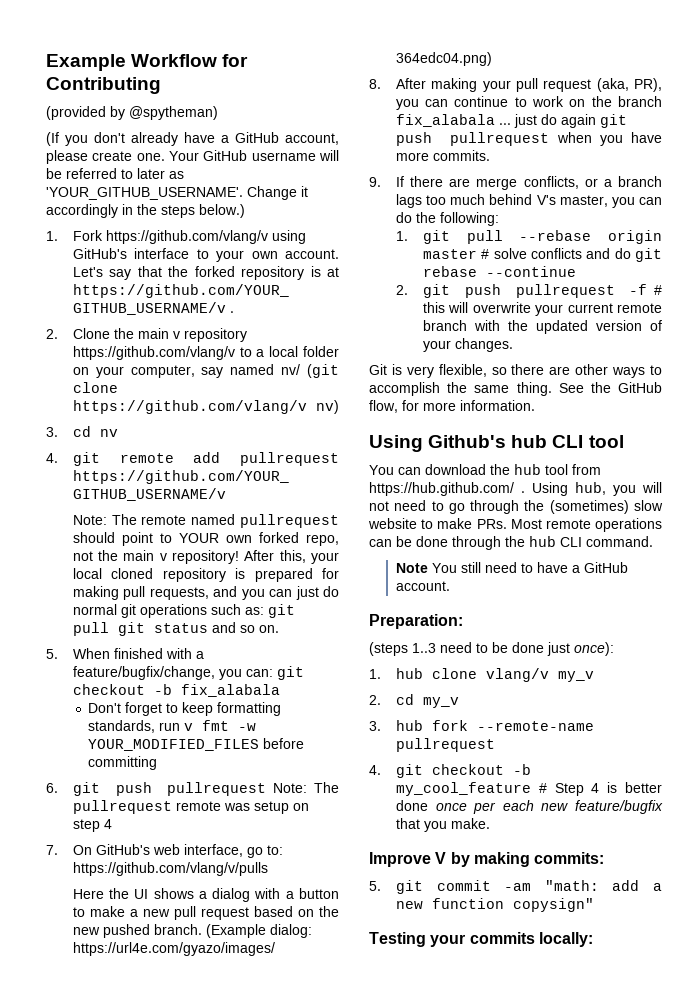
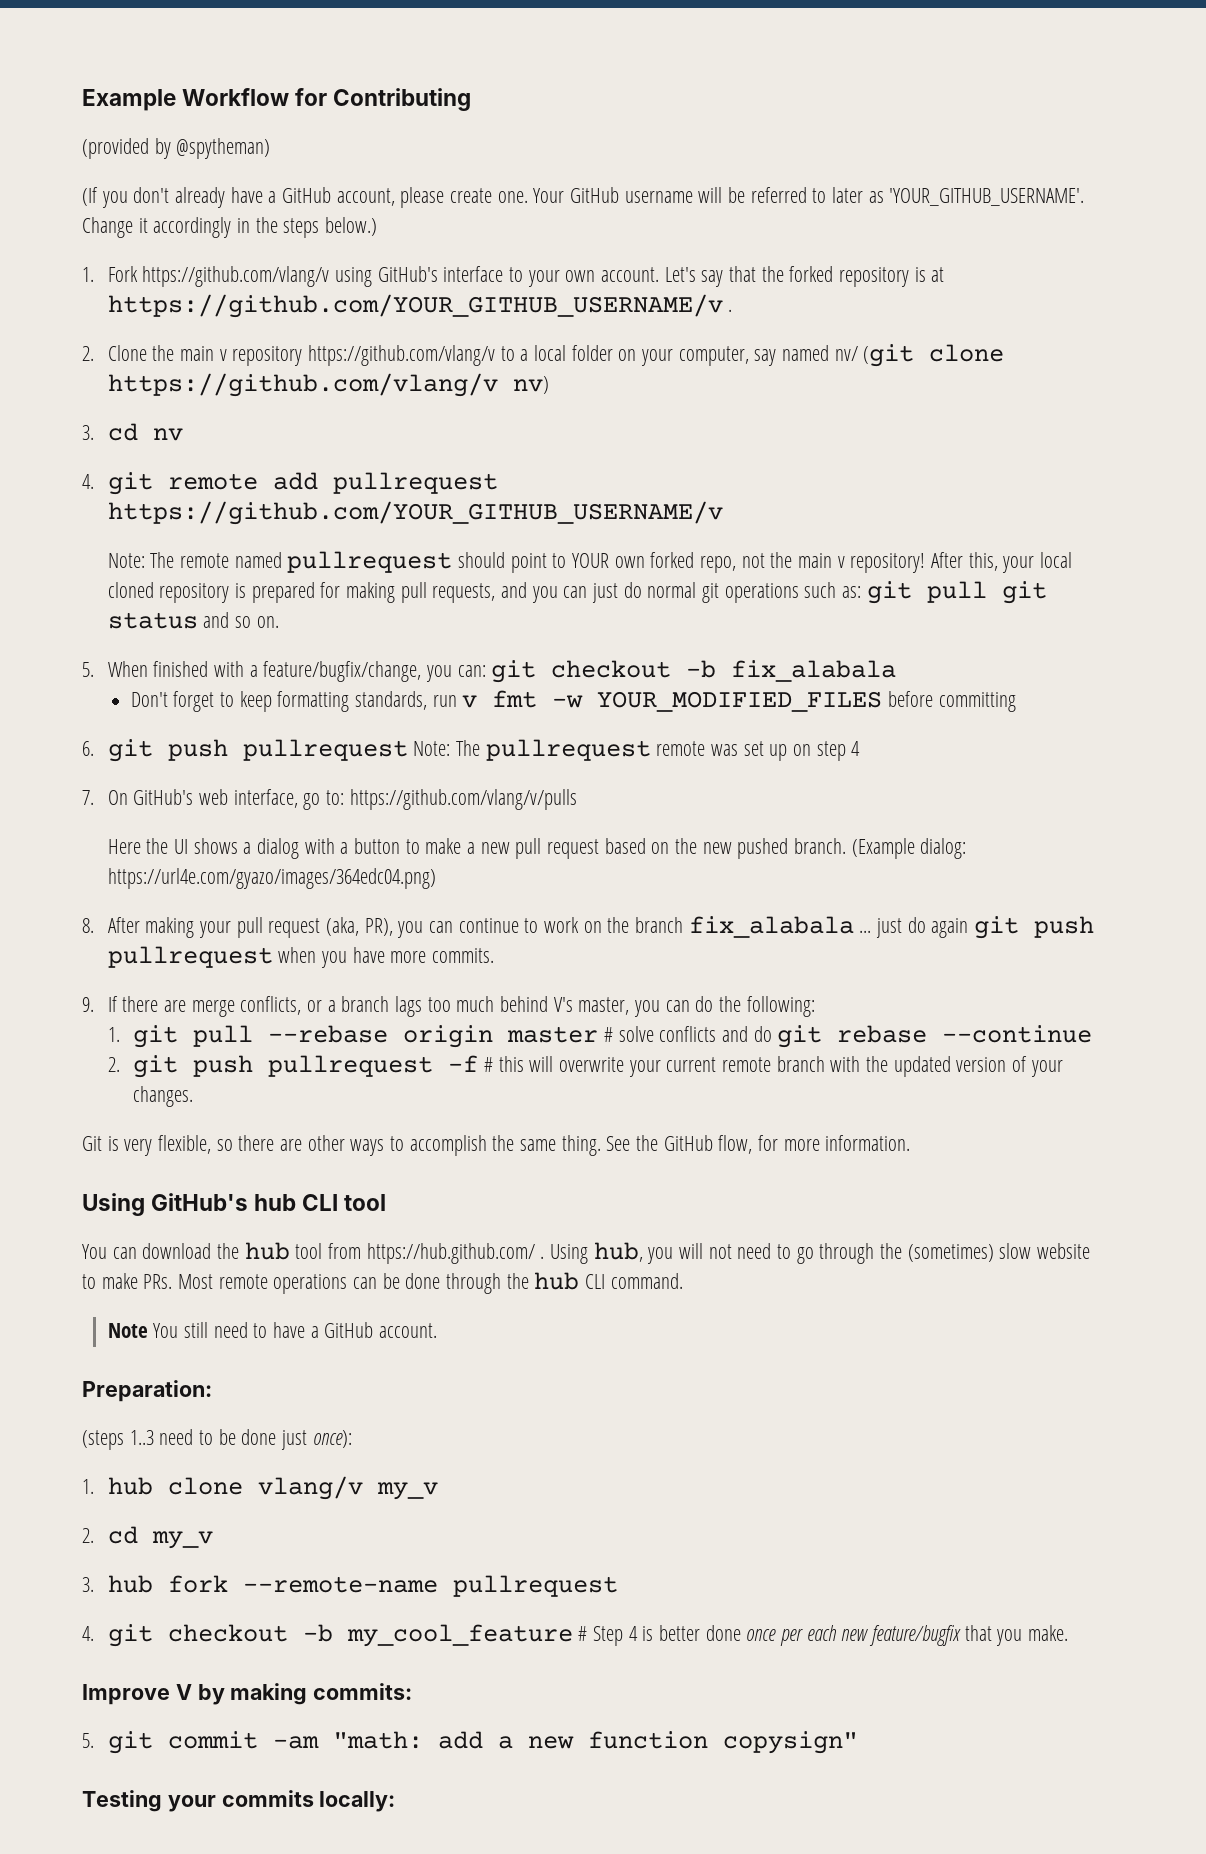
[253,801,289,814] setup -> [743,741,788,761] set up
[428,435,507,448] Github's -> [151,1193,249,1211] GitHub's

